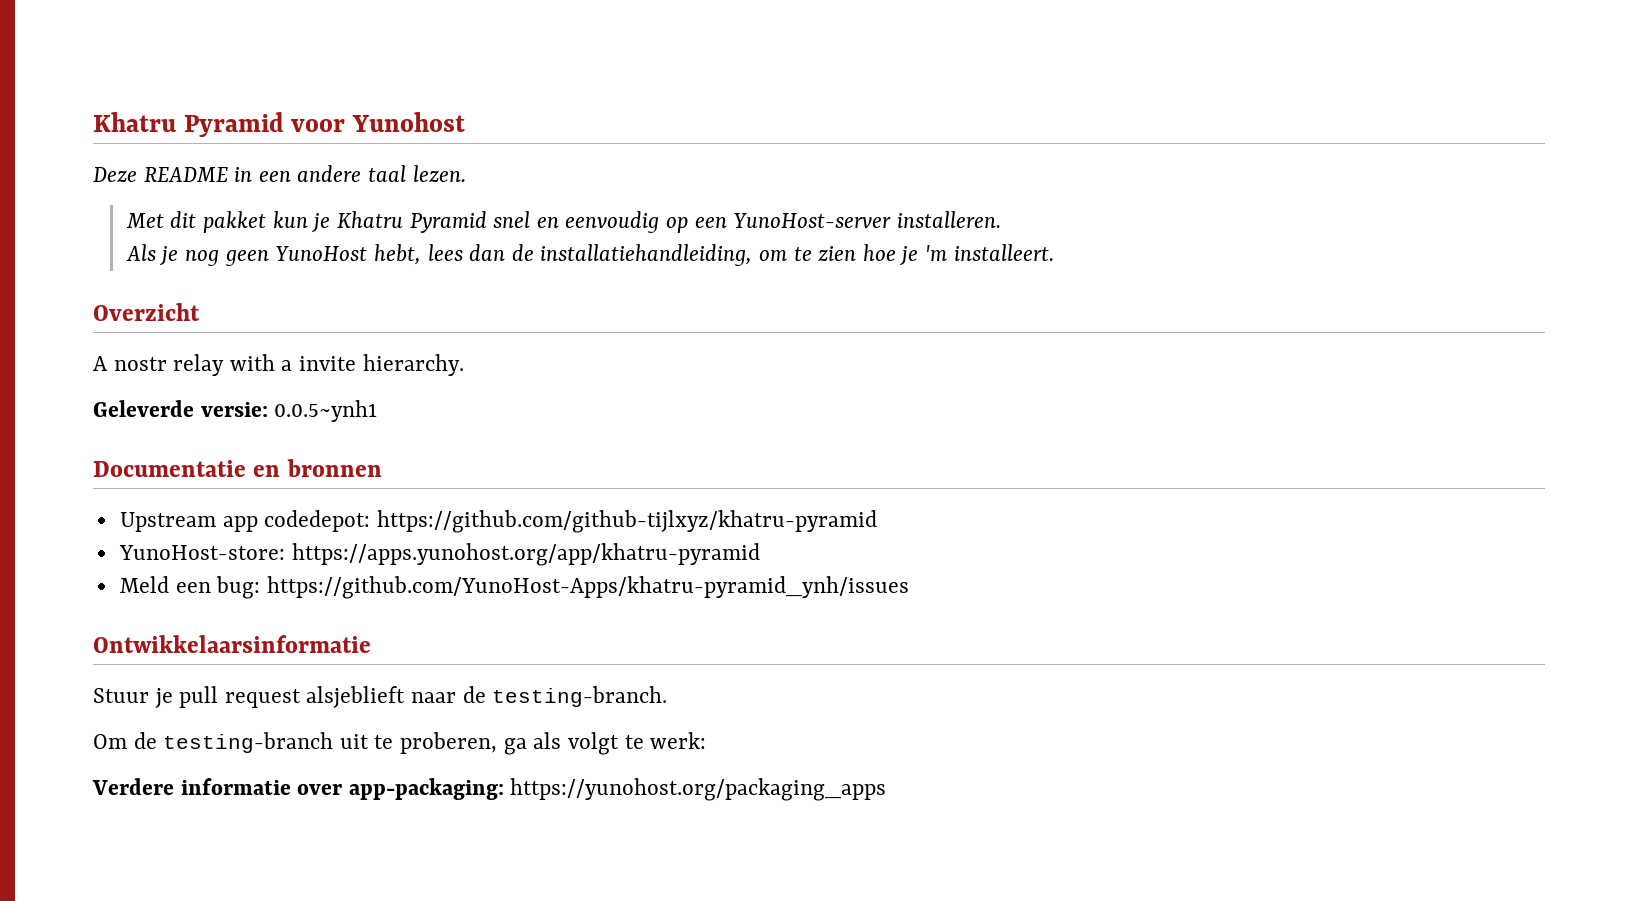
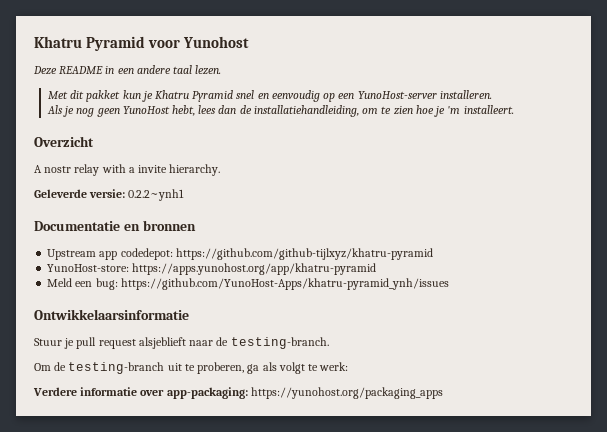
[274,400,378,422] 0.0.5~ynh1 -> [128,189,185,201] 0.2.2~ynh1

